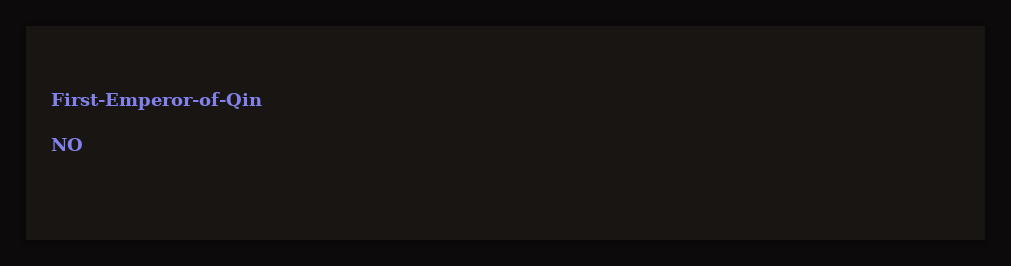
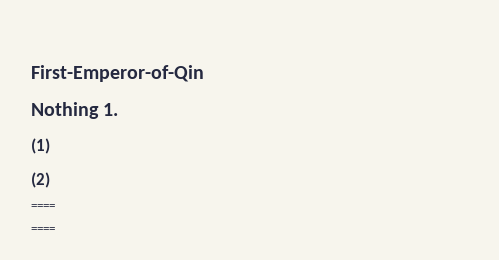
[51,138,83,151] NO -> [31,102,119,119] [31,138,50,154] [31,172,50,188] [31,204,55,209] [31,227,55,232] Nothing 1. // (1) // (2) // ==== // ====

